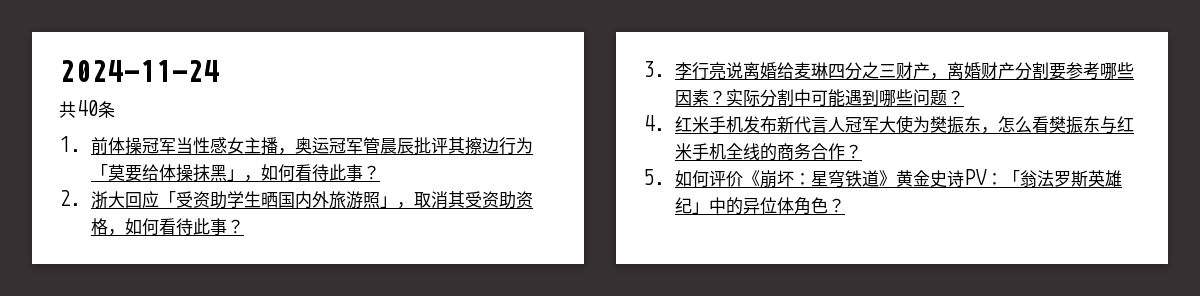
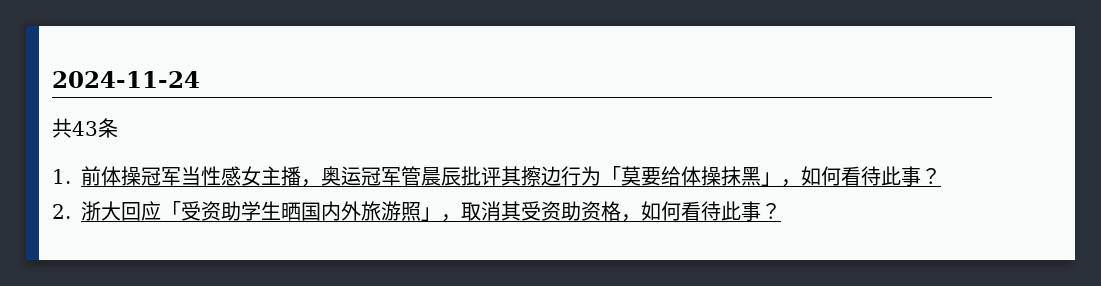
[76,100,98,116] 40 -> [72,121,98,136] 43
[643,61,1134,80] [674,89,964,107] [643,115,1134,134] [674,143,862,161] [643,169,1122,188] [674,197,845,215] // 3.李行亮说离婚给麦琳四分之三财产，离婚财产分割要参考哪些因素？实际分割中可能遇到哪些问题？ // 4.红米手机发布新代言人冠军大使为樊振东，怎么看樊振东与红米手机全线的商务合作？ // 5.如何评价《崩坏：星穹铁道》黄金史诗PV：「翁法罗斯英雄纪」中的异位体角色？ -> (781, 211) none

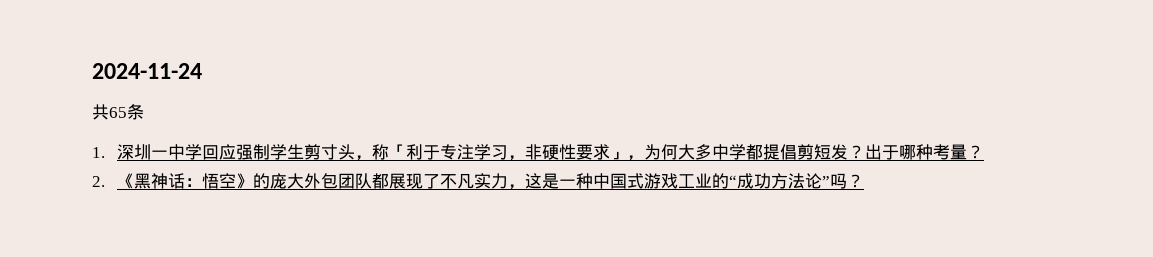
[72,121,98,136] 43 -> [109,107,127,118] 65
[81,166,941,187] [52,201,761,222] 前体操冠军当性感女主播，奥运冠军管晨辰批评其擦边行为「莫要给体操抹黑」，如何看待此事？ // 2.浙大回应「受资助学生晒国内外旅游照」，取消其受资助资格，如何看待此事 -> [116,144,984,161] [92,173,847,190] 深圳一中学回应强制学生剪寸头，称「利于专注学习，非硬性要求」，为何大多中学都提倡剪短发？出于哪种考量？ // 2.《黑神话：悟空》的庞大外包团队都展现了不凡实力，这是一种中国式游戏工业的“成功方法论”吗

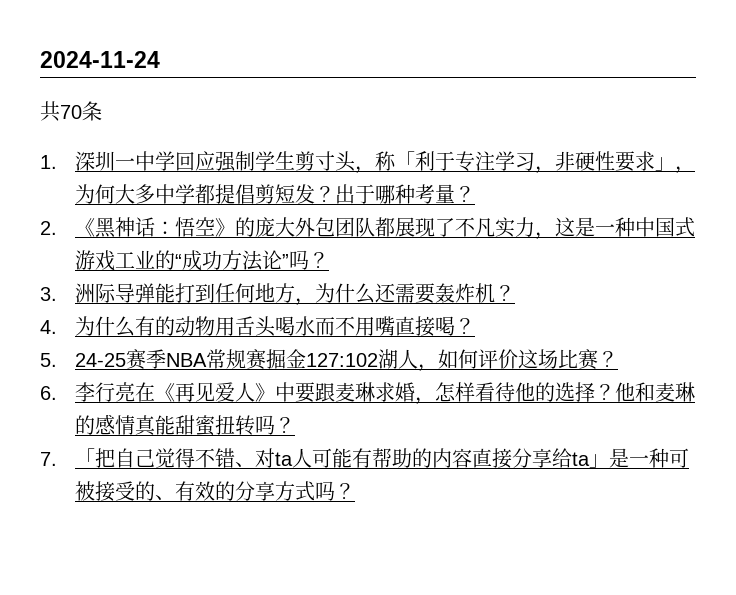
[109,107,127,118] 65 -> [60,105,82,119] 70
(864, 181) none -> [40,283,515,306] [40,316,475,337] [40,349,618,372] [40,382,695,405] [74,414,295,436] [40,448,689,469] [74,481,355,502] // 3.洲际导弹能打到任何地方，为什么还需要轰炸机？ // 4.为什么有的动物用舌头喝水而不用嘴直接喝？ // 5. 24-25赛季NBA常规赛掘金127:102湖人，如何评价这场比赛？ // 6.李行亮在《再见爱人》中要跟麦琳求婚，怎样看待他的选择？他和麦琳的感情真能甜蜜扭转吗？ // 7.「把自己觉得不错、对ta人可能有帮助的内容直接分享给ta」是一种可被接受的、有效的分享方式吗？

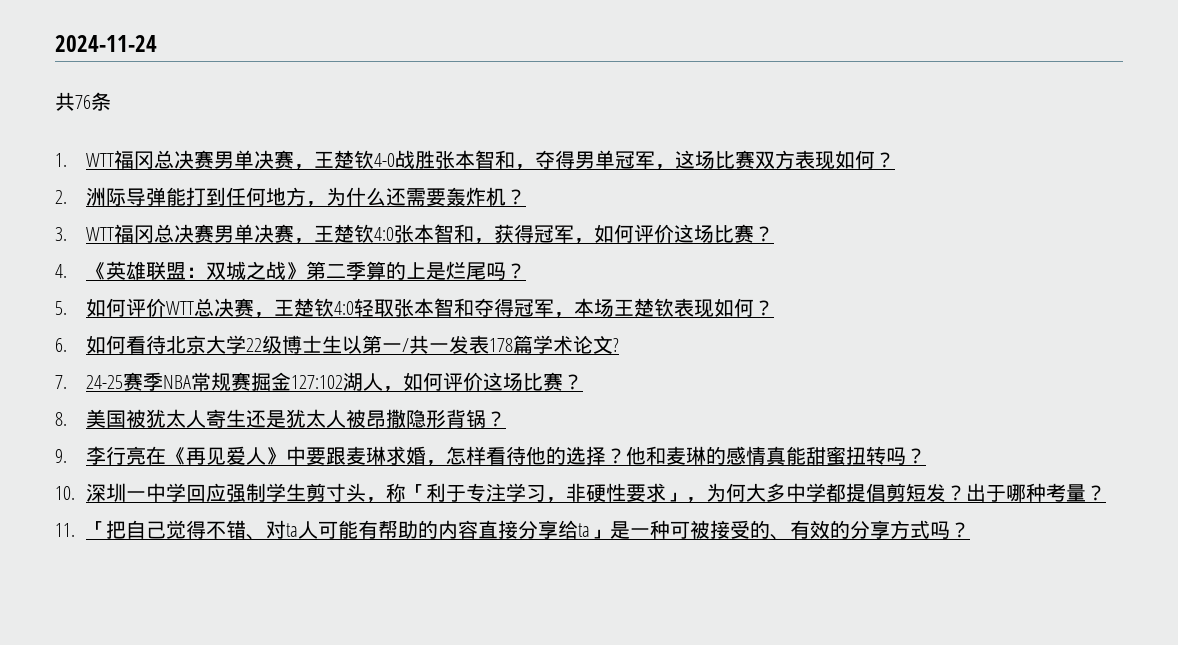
[60,105,82,119] 70 -> [75,95,91,109] 76
(57, 162) none -> [85,150,895,170] [55,187,526,207] [55,224,774,244] [55,261,526,280] [55,298,774,318] [55,335,619,354] [55,372,583,392] [55,409,506,428] [55,446,926,466] [55,486,75,500] WTT福冈总决赛男单决赛，王楚钦4-0战胜张本智和，夺得男单冠军，这场比赛双方表现如何？ // 2.洲际导弹能打到任何地方，为什么还需要轰炸机？ // 3. WTT福冈总决赛男单决赛，王楚钦4:0张本智和，获得冠军，如何评价这场比赛？ // 4.《英雄联盟：双城之战》第二季算的上是烂尾吗？ // 5.如何评价WTT总决赛，王楚钦4:0轻取张本智和夺得冠军，本场王楚钦表现如何？ // 6.如何看待北京大学22级博士生以第一/共一发表178篇学术论文? // 7. 24-25赛季NBA常规赛掘金127:102湖人，如何评价这场比赛？ // 8.美国被犹太人寄生还是犹太人被昂撒隐形背锅？ // 9.李行亮在《再见爱人》中要跟麦琳求婚，怎样看待他的选择？他和麦琳的感情真能甜蜜扭转吗？ // 10.
[40,217,695,240] [74,250,329,271] [40,283,515,306] [40,316,475,337] [40,349,618,372] [40,382,695,405] [74,414,295,436] [40,452,57,466] 2.《黑神话：悟空》的庞大外包团队都展现了不凡实力，这是一种中国式游戏工业的“成功方法论”吗？ // 3.洲际导弹能打到任何地方，为什么还需要轰炸机？ // 4.为什么有的动物用舌头喝水而不用嘴直接喝？ // 5. 24-25赛季NBA常规赛掘金127:102湖人，如何评价这场比赛？ // 6.李行亮在《再见爱人》中要跟麦琳求婚，怎样看待他的选择？他和麦琳的感情真能甜蜜扭转吗？ // 7. -> [55,523,75,537] 11.

